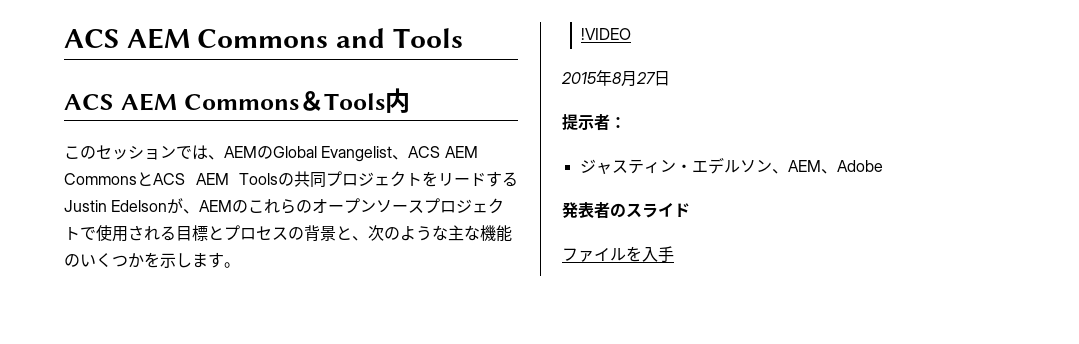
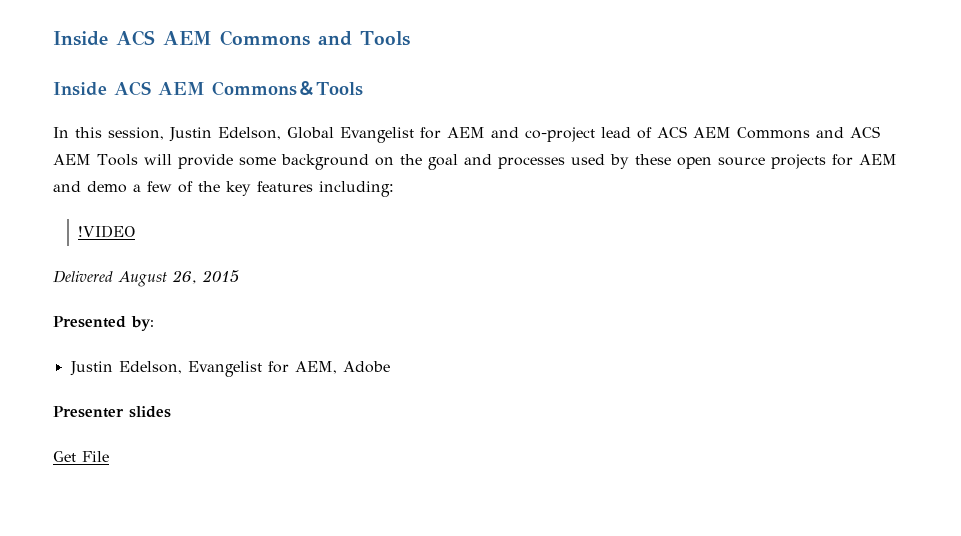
(64, 38) none -> [53,31,108,46] Inside
(463, 38) none -> [53,82,107,96] Inside
[384,88,410,113] [64,145,478,162] [64,172,153,186] 内 // このセッションでは、AEMのGlobal Evangelist、ACS AEM Commonsと -> [53,126,844,143] // In this session, Justin Edelson, Global Evangelist for AEM and co-project lead of ACS AEM Commons and
[278,171,518,188] [64,198,505,214] [64,225,512,242] [64,252,240,268] [581,28,632,40] [561,70,670,87] [562,114,626,131] [579,157,883,174] [562,202,690,219] [562,246,674,263] の共同プロジェクトをリードするJustin Edelsonが、AEMのこれらのオープンソースプロジェクトで使用される目標とプロセスの背景と、次のような主な機能のいくつかを示します。 // !VIDEO // 2015年8月27日 // 提示者： // ジャスティン・エデルソン、AEM、Adobe // 発表者のスライド // ファイルを入手 -> [143,154,897,170] [53,181,394,197] [77,225,135,238] [53,270,239,287] [53,316,154,331] [69,361,390,377] [53,406,171,418] [53,451,109,462] will provide some background on the goal and processes used by these open source projects for AEM and demo a few of the key features including: // !VIDEO // Delivered August 26, 2015 // Presented by: // Justin Edelson, Evangelist for AEM, Adobe // Presenter slides // Get File

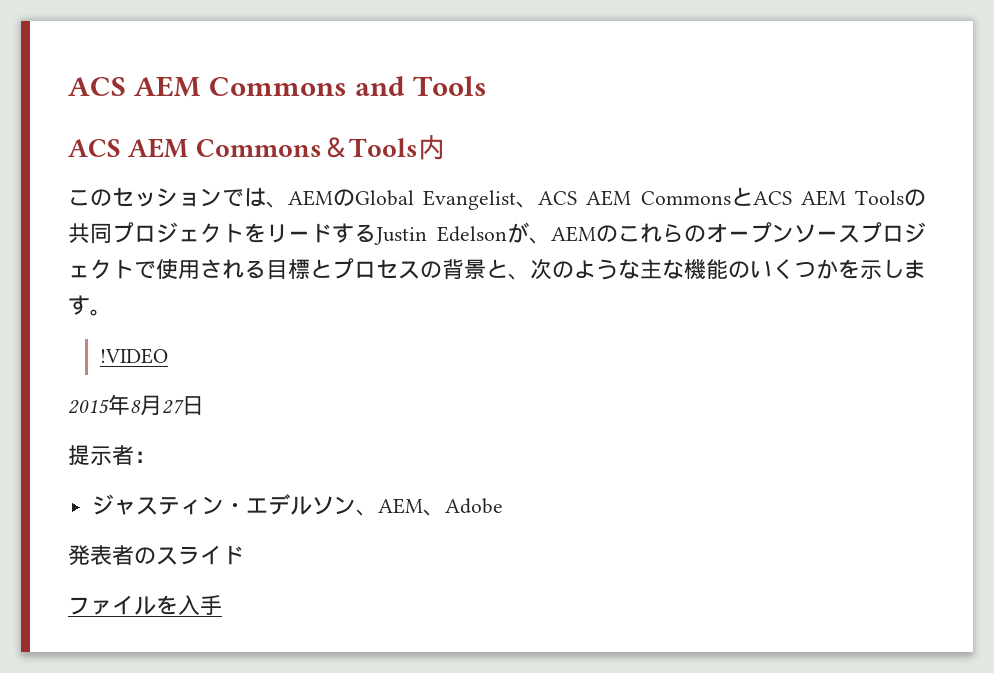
[53,31,108,46] Inside -> (68, 86) none
[53,82,107,96] Inside -> (487, 86) none
[53,126,844,143] // In this session, Justin Edelson, Global Evangelist for AEM and co-project lead of ACS AEM Commons and -> [417,135,445,160] [68,187,753,210] 内 // このセッションでは、AEMのGlobal Evangelist、ACS AEM Commonsと
[143,154,897,170] [53,181,394,197] [77,225,135,238] [53,270,239,287] [53,316,154,331] [69,361,390,377] [53,406,171,418] [53,451,109,462] will provide some background on the goal and processes used by these open source projects for AEM and demo a few of the key features including: // !VIDEO // Delivered August 26, 2015 // Presented by: // Justin Edelson, Evangelist for AEM, Adobe // Presenter slides // Get File -> [904,189,927,206] [68,222,926,245] [68,258,926,280] [68,295,112,316] [100,348,169,364] [68,394,204,416] [68,445,156,466] [91,494,503,516] [68,545,244,566] [68,595,222,615] の共同プロジェクトをリードするJustin Edelsonが、AEMのこれらのオープンソースプロジェクトで使用される目標とプロセスの背景と、次のような主な機能のいくつかを示します。 // !VIDEO // 2015年8月27日 // 提示者： // ジャスティン・エデルソン、AEM、Adobe // 発表者のスライド // ファイルを入手

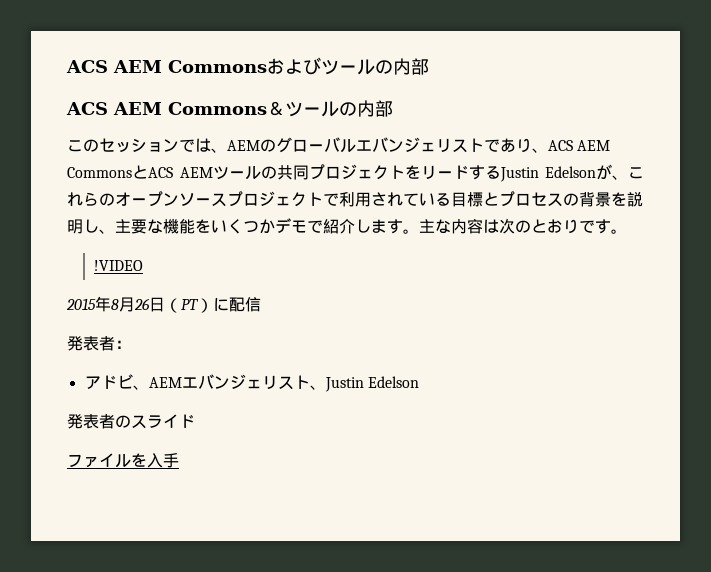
[68,76,487,97] ACS AEM Commons and Tools -> [66,57,429,75] ACS AEM Commonsおよびツールの内部
[348,135,445,160] Tools内 -> [285,100,393,117] ツールの内部
[355,190,517,210] Global Evangelist -> [276,137,532,153] グローバルエバンジェリストであり
[855,190,905,205] Tools -> [212,166,261,180] ツール
[551,225,618,242] AEMの -> (628, 177) none
[156,259,244,279] 使用され -> [339,192,435,207] 利用されてい
[486,259,926,280] と、次のような主な機能のいくつかを示しま -> [611,192,643,207] [67,218,595,234] を説明し、主要な機能をいくつかデモで紹介します。主な内容は次のとおりで
[162,399,184,414] 27 -> [134,298,150,310] 26
[68,445,156,466] [91,494,503,516] // 提示者： // ジャスティン・エデルソン、AEM、Adobe -> [165,297,261,313] [67,336,131,351] [84,374,419,392] （PT）に配信 // 発表者： // アドビ、AEMエバンジェリスト、Justin Edelson

